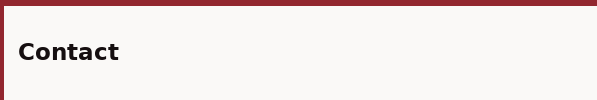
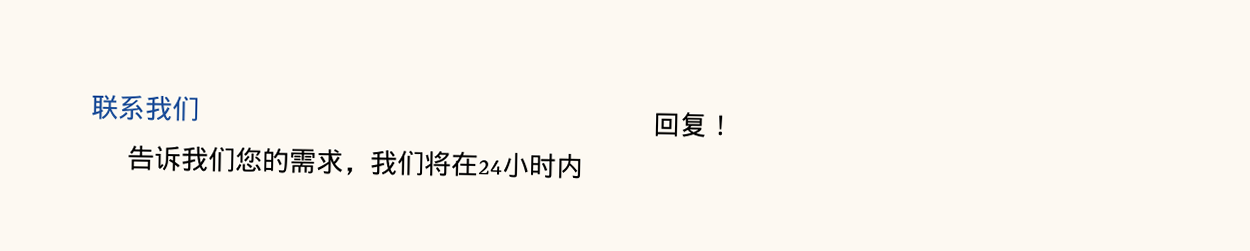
[18,43,119,60] Contact -> [91,94,200,122] [126,145,584,180] [652,112,735,138] 联系我们 // 告诉我们您的需求，我们将在24小时内回复！

